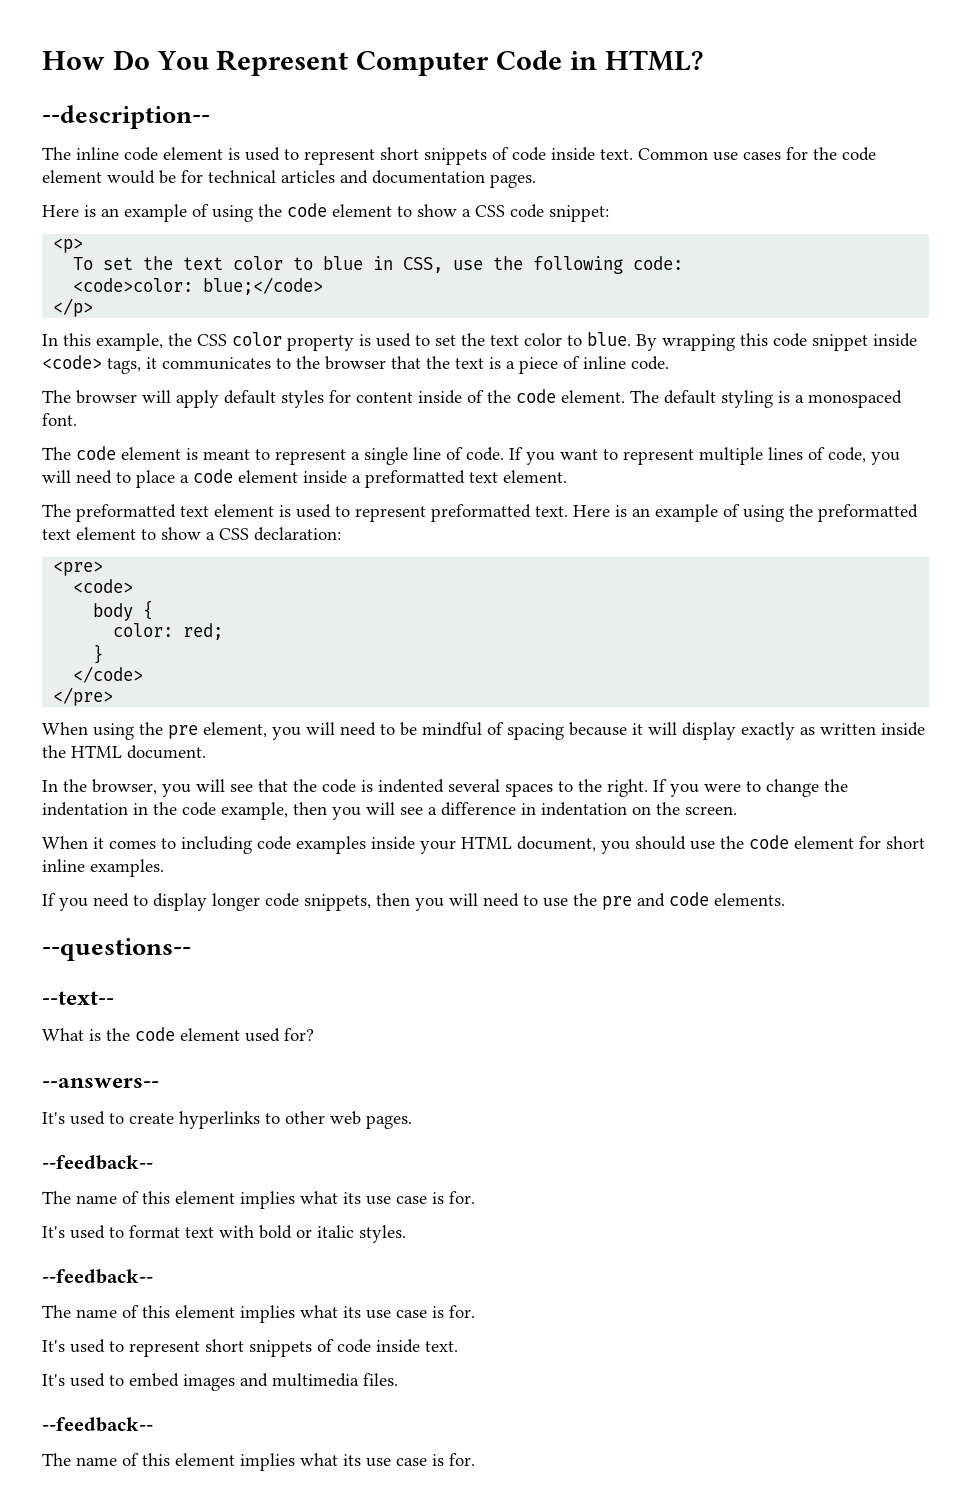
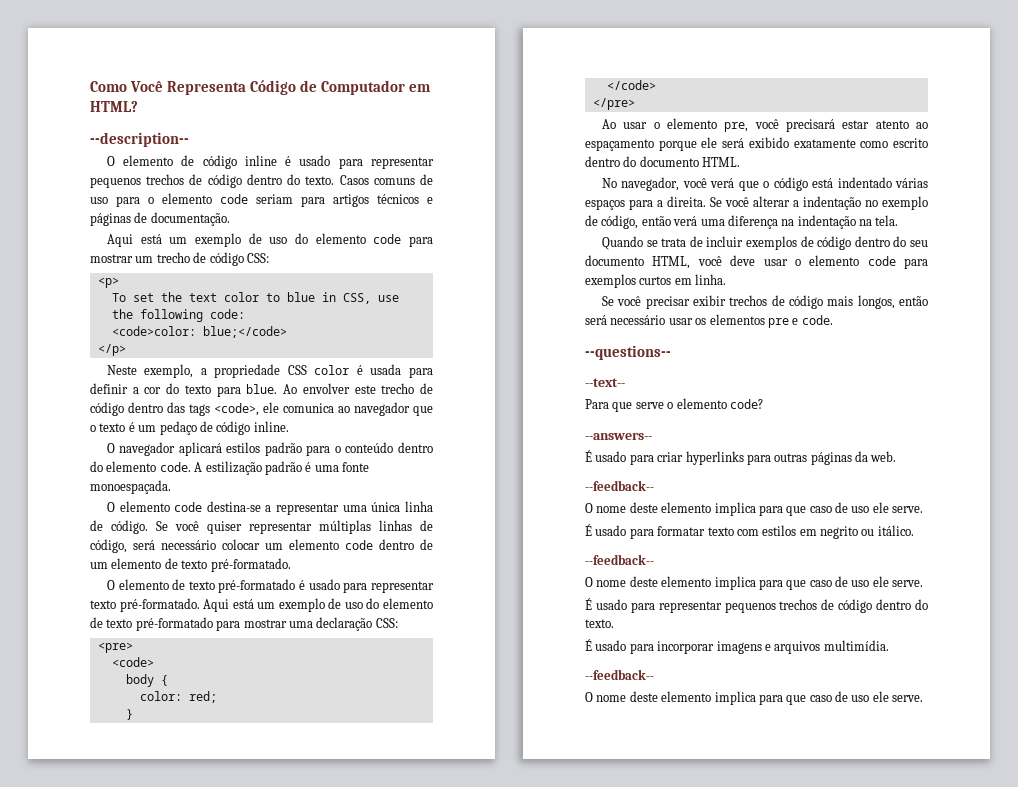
[42,50,703,76] [42,105,210,129] [42,147,876,165] [42,170,536,188] [42,203,609,222] How Do You Represent Computer Code in HTML? // --description-- // The inline code element is used to represent short snippets of code inside text. Common use cases for the code element would be for technical articles and documentation pages. // Here is an example of using the code element to show a CSS code snippet: -> [90,80,432,95] [90,101,138,112] [90,132,189,147] [106,155,434,169] [90,174,434,188] [90,193,433,207] [90,212,230,226] [106,233,433,247] [90,252,269,266] Como Você Representa Código de Computador em HTML? // --description-- // O elemento de código inline é usado para representar pequenos trechos de código dentro do texto. Casos comuns de uso para o elemento code seriam para artigos técnicos e páginas de documentação. // Aqui está um exemplo de uso do elemento code para mostrar um trecho de código CSS:
[42,332,917,351] [42,355,669,374] [42,389,902,408] [42,413,77,426] [42,446,900,465] [42,469,567,488] [42,504,918,522] [42,527,341,541] In this example, the CSS color property is used to set the text color to blue. By wrapping this code snippet inside <code> tags, it communicates to the browser that the text is a piece of inline code. // The browser will apply default styles for content inside of the code element. The default styling is a monospaced font. // The code element is meant to represent a single line of code. If you want to represent multiple lines of code, you will need to place a code element inside a preformatted text element. // The preformatted text element is used to represent preformatted text. Here is an example of using the preformatted text element to show a CSS declaration: -> [106,364,434,378] [90,383,433,397] [90,402,433,416] [90,421,289,435] [106,442,433,456] [90,461,369,475] [90,480,171,494] [106,501,433,515] [90,520,433,534] [90,539,433,553] [90,558,291,572] [106,579,434,593] [90,598,433,612] [90,617,398,631] Neste exemplo, a propriedade CSS color é usada para definir a cor do texto para blue. Ao envolver este trecho de código dentro das tags <code>, ele comunica ao navegador que o texto é um pedaço de código inline. // O navegador aplicará estilos padrão para o conteúdo dentro do elemento code. A estilização padrão é uma fonte monoespaçada. // O elemento code destina-se a representar uma única linha de código. Se você quiser representar múltiplas linhas de código, será necessário colocar um elemento code dentro de um elemento de texto pré-formatado. // O elemento de texto pré-formatado é usado para representar texto pré-formatado. Aqui está um exemplo de uso do elemento de texto pré-formatado para mostrar uma declaração CSS:
[42,722,925,740] [42,745,206,759] [42,779,848,797] [42,802,737,820] [42,835,925,854] [42,859,164,877] [42,892,785,911] [42,938,191,961] [42,991,114,1005] [42,1027,314,1042] [42,1078,159,1088] [42,1111,412,1129] [42,1155,153,1170] [42,1191,475,1209] [42,1225,406,1243] [42,1269,153,1284] [42,1305,475,1323] [42,1339,458,1357] [42,1373,398,1391] [42,1417,153,1432] [42,1453,475,1471] When using the pre element, you will need to be mindful of spacing because it will display exactly as written inside the HTML document. // In the browser, you will see that the code is indented several spaces to the right. If you were to change the indentation in the code example, then you will see a difference in indentation on the screen. // When it comes to including code examples inside your HTML document, you should use the code element for short inline examples. // If you need to display longer code snippets, then you will need to use the pre and code elements. // --questions-- // --text-- // What is the code element used for? // --answers-- // It's used to create hyperlinks to other web pages. // --feedback-- // The name of this element implies what its use case is for. // It's used to format text with bold or italic styles. // --feedback-- // The name of this element implies what its use case is for. // It's used to represent short snippets of code inside text. // It's used to embed images and multimedia files. // --feedback-- // The name of this element implies what its use case is for. -> [601,118,928,132] [585,137,928,151] [585,156,741,167] [601,177,928,191] [585,196,928,210] [585,215,899,229] [601,236,928,250] [585,255,928,269] [585,274,727,288] [601,295,928,309] [585,314,833,328] [585,345,671,360] [585,378,625,387] [585,398,763,412] [585,432,652,440] [585,450,897,465] [585,480,654,491] [585,502,924,516] [585,524,914,539] [585,554,654,565] [585,576,924,590] [585,598,928,613] [585,619,614,628] [585,639,889,654] [585,669,654,680] [585,691,924,705] Ao usar o elemento pre, você precisará estar atento ao espaçamento porque ele será exibido exatamente como escrito dentro do documento HTML. // No navegador, você verá que o código está indentado várias espaços para a direita. Se você alterar a indentação no exemplo de código, então verá uma diferença na indentação na tela. // Quando se trata de incluir exemplos de código dentro do seu documento HTML, você deve usar o elemento code para exemplos curtos em linha. // Se você precisar exibir trechos de código mais longos, então será necessário usar os elementos pre e code. // --questions-- // --text-- // Para que serve o elemento code? // --answers-- // É usado para criar hyperlinks para outras páginas da web. // --feedback-- // O nome deste elemento implica para que caso de uso ele serve. // É usado para formatar texto com estilos em negrito ou itálico. // --feedback-- // O nome deste elemento implica para que caso de uso ele serve. // É usado para representar pequenos trechos de código dentro do texto. // É usado para incorporar imagens e arquivos multimídia. // --feedback-- // O nome deste elemento implica para que caso de uso ele serve.

